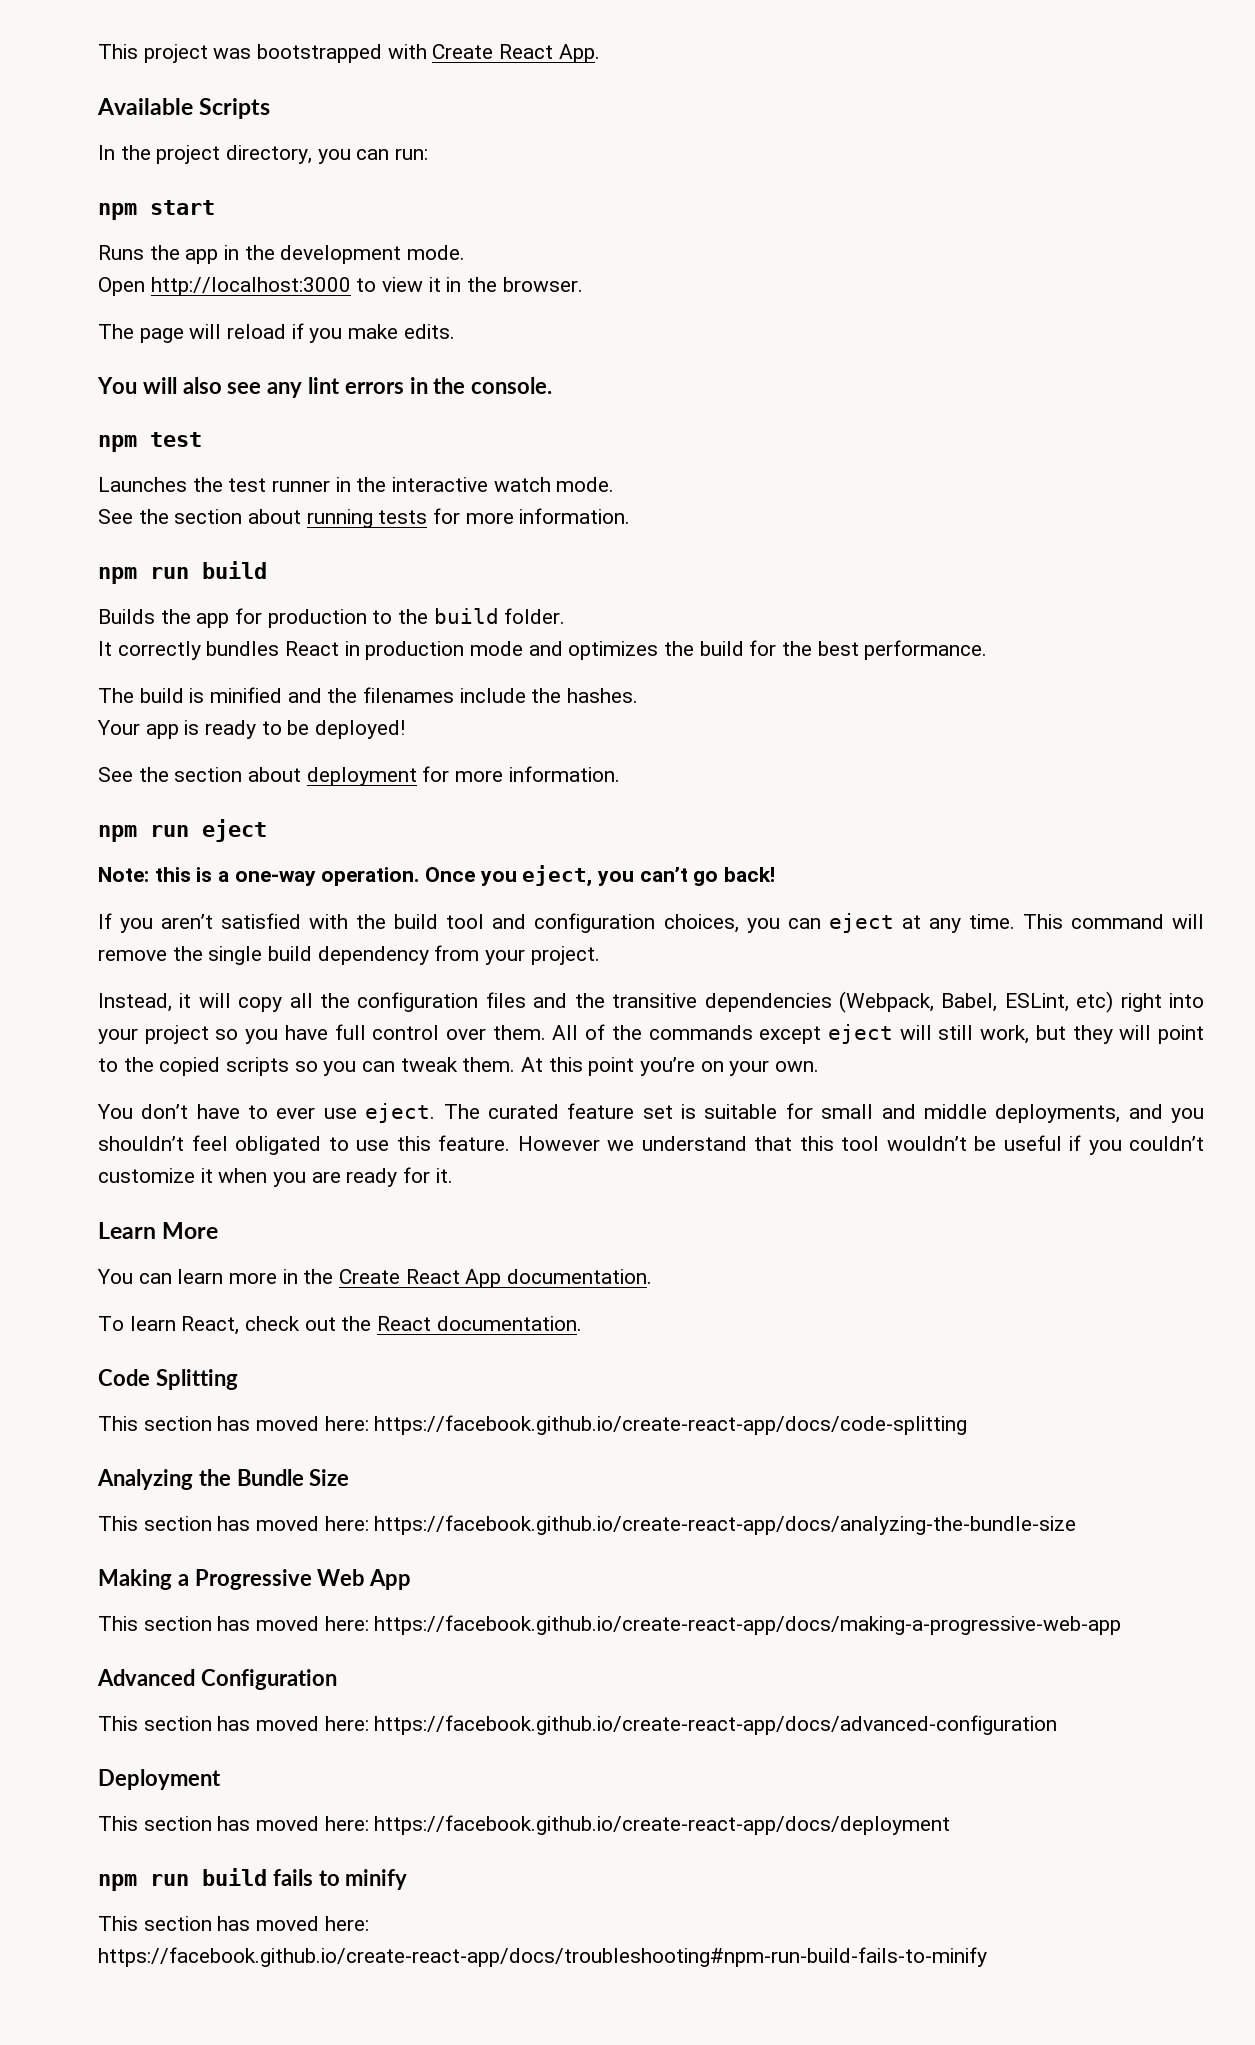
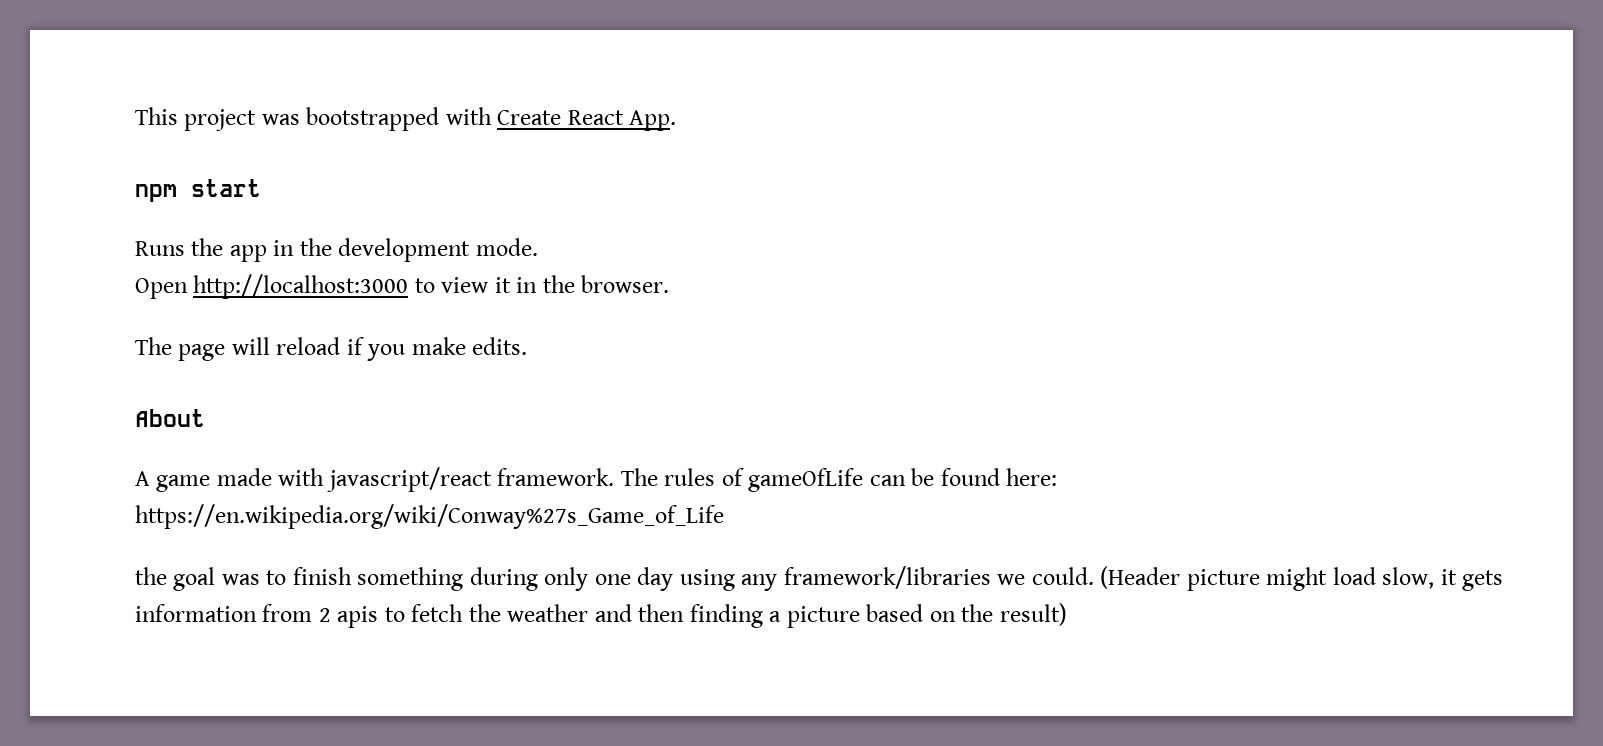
[97,98,271,119] [98,145,429,164] // Available Scripts // In the project directory, you can run: -> (677, 120) none
[97,377,553,398] [98,432,202,452] [98,477,615,492] [98,508,631,528] [98,561,267,584] [98,608,566,628] [98,640,988,660] [98,687,639,703] [97,720,406,739] [98,766,620,786] [98,819,267,842] [98,865,776,887] [98,913,1205,933] [98,945,600,965] [98,991,1204,1013] [98,1024,1204,1044] [98,1057,820,1076] [97,1103,1204,1123] [98,1135,1204,1155] [98,1167,453,1187] [98,1222,219,1239] [97,1269,653,1288] [98,1316,582,1335] [98,1369,238,1390] [98,1415,968,1435] [97,1469,350,1490] [98,1515,1077,1535] [98,1569,412,1590] [98,1615,1122,1635] [97,1669,337,1690] [98,1715,1058,1735] [98,1769,221,1790] [98,1815,951,1835] [98,1868,408,1891] [98,1916,369,1931] [98,1947,987,1967] You will also see any lint errors in the console. // npm test // Launches the test runner in the interactive watch mode. // See the section about running tests for more information. // npm run build // Builds the app for production to the build folder. // It correctly bundles React in production mode and optimizes the build for the best performance. // The build is minified and the filenames include the hashes. // Your app is ready to be deployed! // See the section about deployment for more information. // npm run eject // Note: this is a one-way operation. Once you eject, you can’t go back! // If you aren’t satisfied with the build tool and configuration choices, you can eject at any time. This command will remove the single build dependency from your project. // Instead, it will copy all the configuration files and the transitive dependencies (Webpack, Babel, ESLint, etc) right into your project so you have full control over them. All of the commands except eject will still work, but they will point to the copied scripts so you can tweak them. At this point you’re on your own. // You don’t have to ever use eject. The curated feature set is suitable for small and middle deployments, and you shouldn’t feel obligated to use this feature. However we understand that this tool wouldn’t be useful if you couldn’t customize it when you are ready for it. // Learn More // You can learn more in the Create React App documentation. // To learn React, check out the React documentation. // Code Splitting // This section has moved here: https://facebook.github.io/create-react-app/docs/code-splitting // Analyzing the Bundle Size // This section has moved here: https://facebook.github.io/create-react-app/docs/analyzing-the-bundle-size // Making a Progressive Web App // This section has moved here: https://facebook.github.io/create-react-app/docs/making-a-progressive-web-app // Advanced Configuration // This section has moved here: https://facebook.github.io/create-react-app/docs/advanced-configuration // Deployment // This section has moved here: https://facebook.github.io/create-react-app/docs/deployment // npm run build fails to minify // This section has moved here: https://facebook.github.io/create-react-app/docs/troubleshooting#npm-run-build-fails-to-minify -> [135,409,205,427] [135,467,1058,492] [135,504,724,529] [135,566,1504,591] [135,603,1067,628] About // A game made with javascript/react framework. The rules of gameOfLife can be found here: https://en.wikipedia.org/wiki/Conway%27s_Game_of_Life // the goal was to finish something during only one day using any framework/libraries we could. (Header picture might load slow, it gets information from 2 apis to fetch the weather and then finding a picture based on the result)

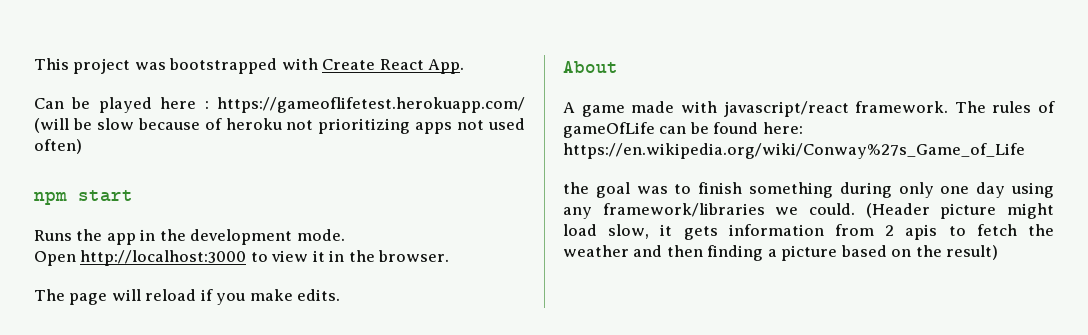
(677, 120) none -> [34,97,526,113] [34,118,525,134] [34,139,82,154] // Can be played here : https://gameoflifetest.herokuapp.com/ (will be slow because of heroku not prioritizing apps not used often)

